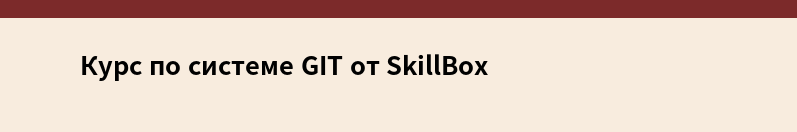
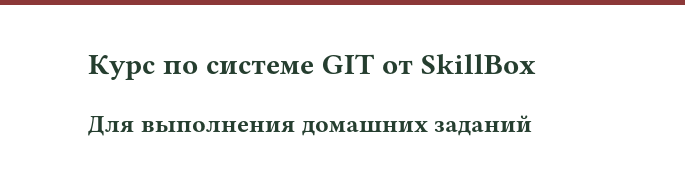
(489, 64) none -> [88,115,533,136] // Для выполнения домашних заданий

